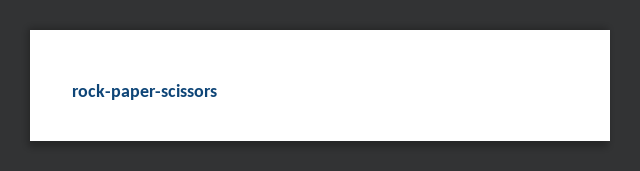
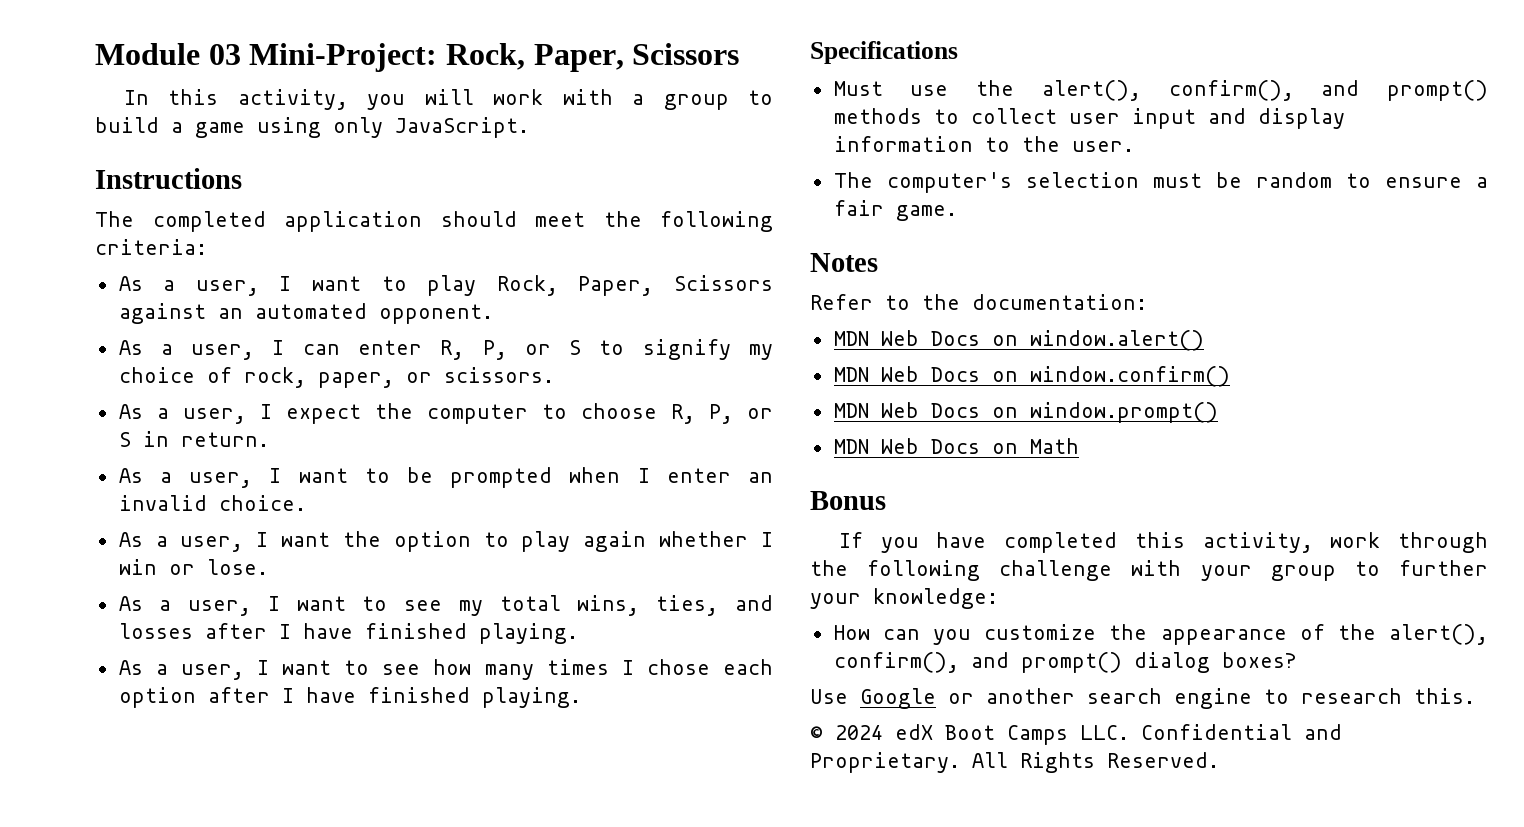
[72,84,217,100] rock-paper-scissors -> [95,43,740,72] [124,89,773,110] [95,117,529,138] [95,168,242,189] [95,211,773,232] [95,239,207,255] [118,275,773,296] [118,303,493,324] [118,339,774,360] [118,367,554,388] [118,403,773,424] [118,431,269,447] [118,467,773,488] [118,495,306,511] [118,531,774,552] [118,559,268,575] [118,595,773,616] [118,623,578,644] [118,659,773,680] [118,687,581,708] [810,41,958,64] [833,80,1488,101] [833,108,1345,129] [833,136,1134,152] [833,172,1488,193] [833,200,957,221] [810,253,878,272] [810,294,1147,310] [833,330,1204,351] [833,366,1230,387] [833,402,1218,423] [833,438,1079,454] [810,491,886,510] [839,532,1488,553] [810,560,1488,581] [810,588,998,609] [833,624,1488,645] [833,652,1297,673] [810,688,1475,709] [810,724,1342,745] [810,752,1219,773] Module 03 Mini-Project: Rock, Paper, Scissors // In this activity, you will work with a group to build a game using only JavaScript. // Instructions // The completed application should meet the following criteria: // As a user, I want to play Rock, Paper, Scissors against an automated opponent. // As a user, I can enter R, P, or S to signify my choice of rock, paper, or scissors. // As a user, I expect the computer to choose R, P, or S in return. // As a user, I want to be prompted when I enter an invalid choice. // As a user, I want the option to play again whether I win or lose. // As a user, I want to see my total wins, ties, and losses after I have finished playing. // As a user, I want to see how many times I chose each option after I have finished playing. // Specifications // Must use the alert(), confirm(), and prompt() methods to collect user input and display information to the user. // The computer's selection must be random to ensure a fair game. // Notes // Refer to the documentation: // MDN Web Docs on window.alert() // MDN Web Docs on window.confirm() // MDN Web Docs on window.prompt() // MDN Web Docs on Math // Bonus // If you have completed this activity, work through the following challenge with your group to further your knowledge: // How can you customize the appearance of the alert(), confirm(), and prompt() dialog boxes? // Use Google or another search engine to research this. // © 2024 edX Boot Camps LLC. Confidential and Proprietary. All Rights Reserved.

